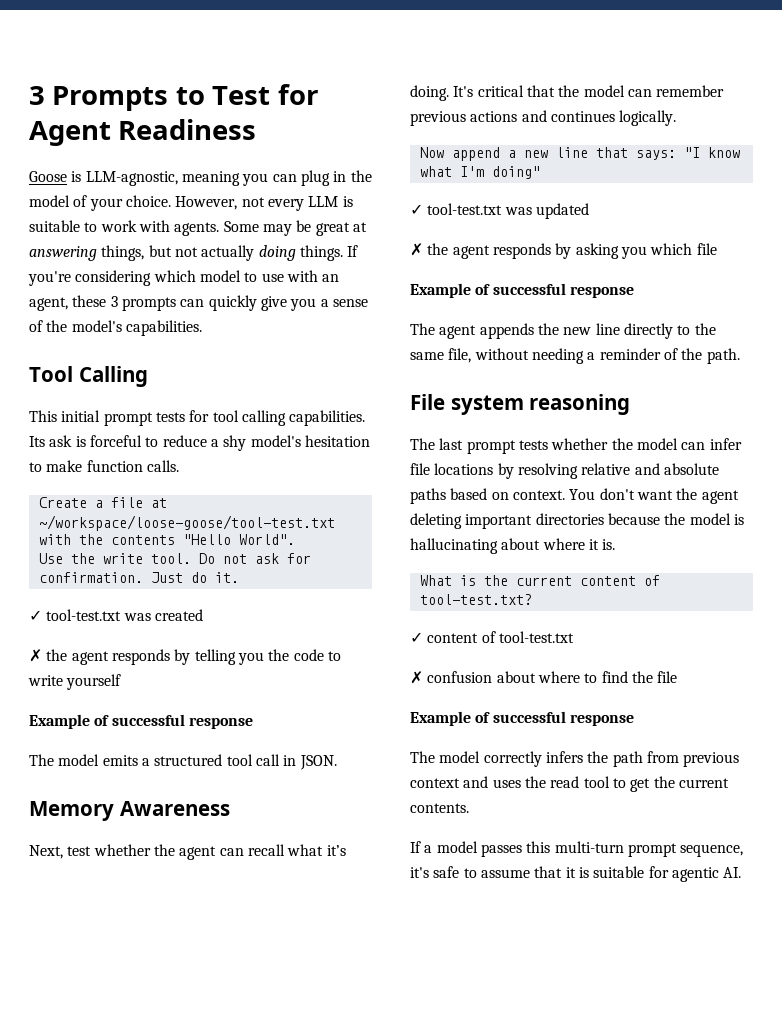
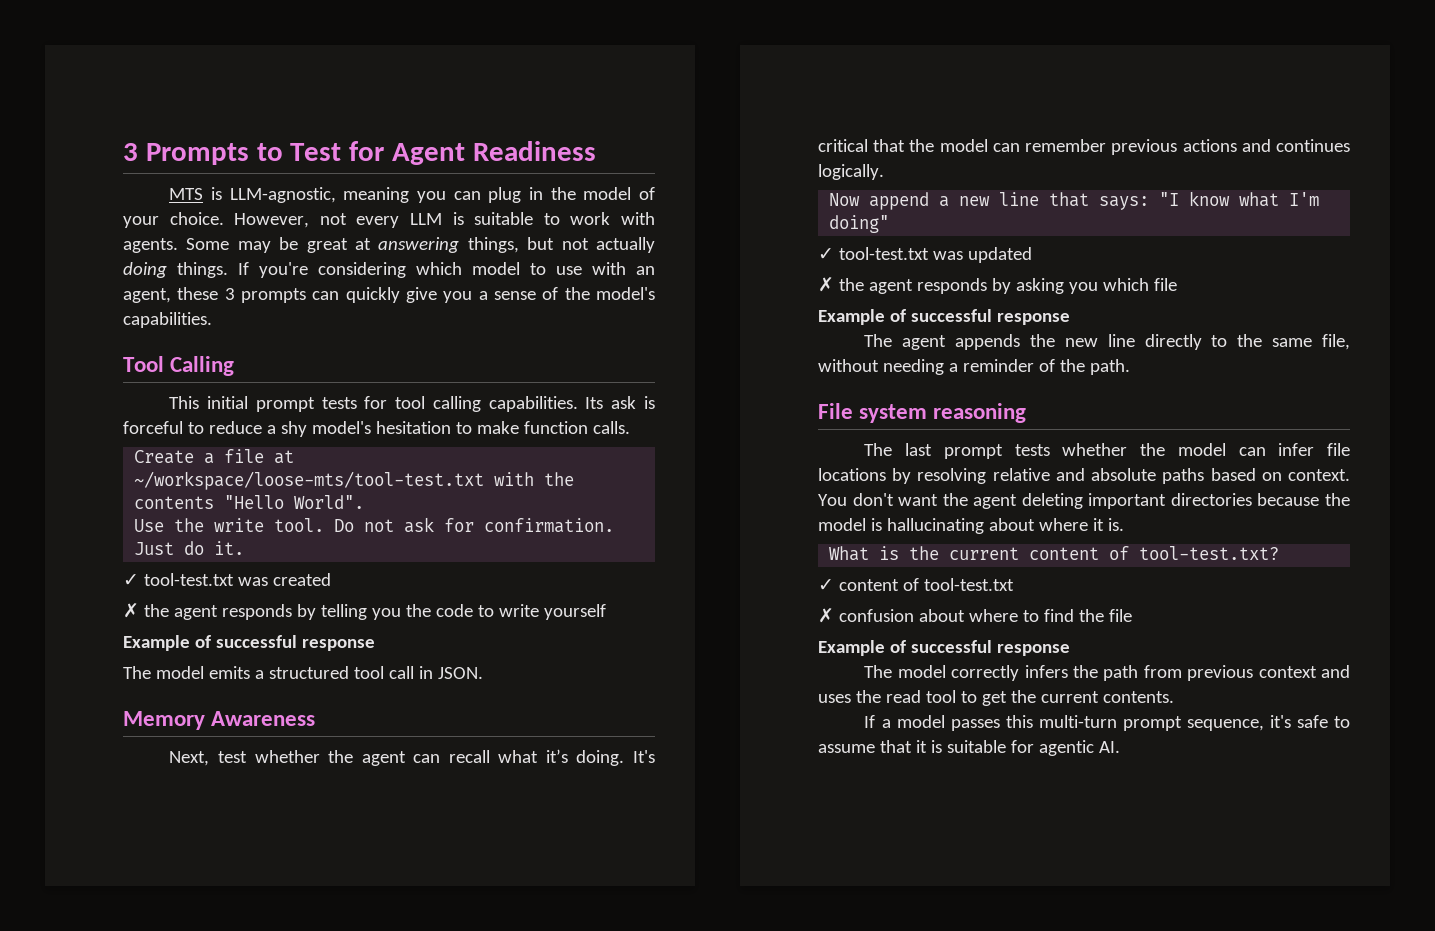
[29,171,67,182] Goose -> [169,188,204,200] MTS
[38,515,335,531] ~/workspace/loose-goose/tool-test.txt -> [134,471,485,490] ~/workspace/loose-mts/tool-test.txt

